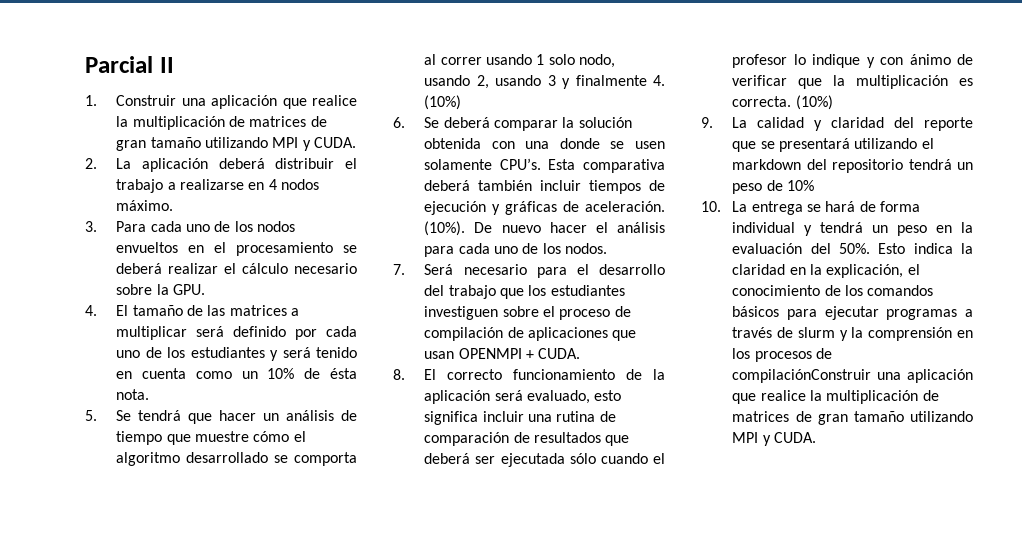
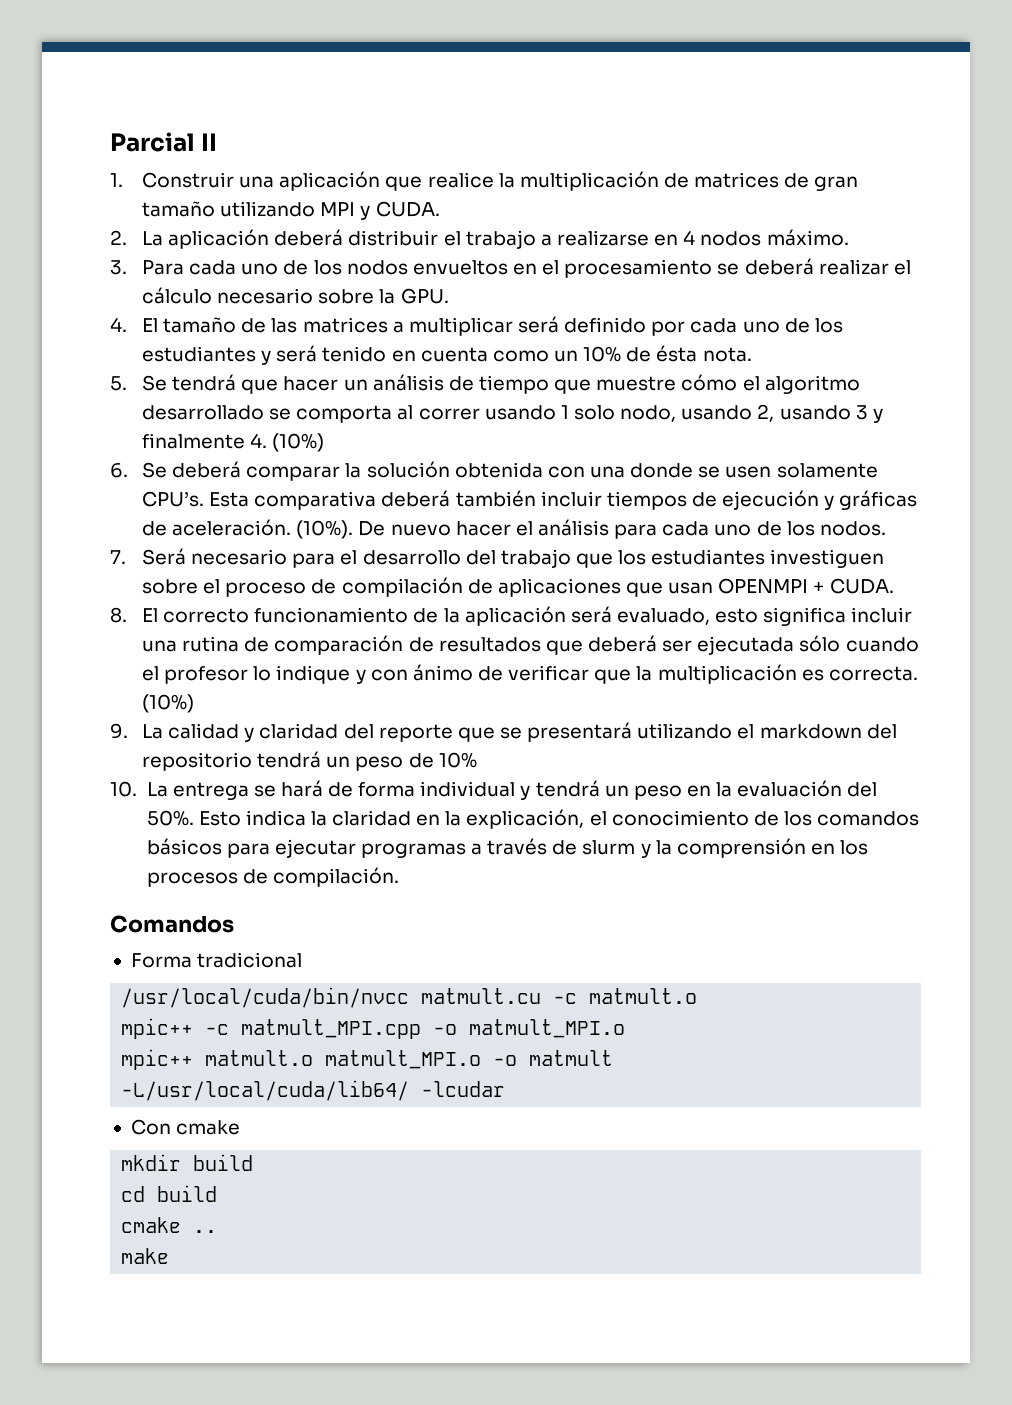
[732,369,973,383] [732,390,939,404] [732,411,973,425] [732,432,817,446] compilaciónConstruir una aplicación que realice la multiplicación de matrices de gran tamaño utilizando MPI y CUDA. -> [272,867,399,887] [110,915,234,933] [130,952,303,968] [121,987,698,1008] [121,1018,626,1039] [121,1049,614,1070] [121,1080,506,1101] [130,1119,241,1135] [121,1154,254,1171] [121,1185,218,1202] [121,1217,218,1233] [121,1248,170,1264] compilación. // Comandos // Forma tradicional // /usr/local/cuda/bin/nvcc matmult.cu -c matmult.o // mpic++ -c matmult_MPI.cpp -o matmult_MPI.o // mpic++ matmult.o matmult_MPI.o -o matmult -L/usr/local/cuda/lib64/ -lcudar // Con cmake // mkdir build // cd build // cmake .. // make

